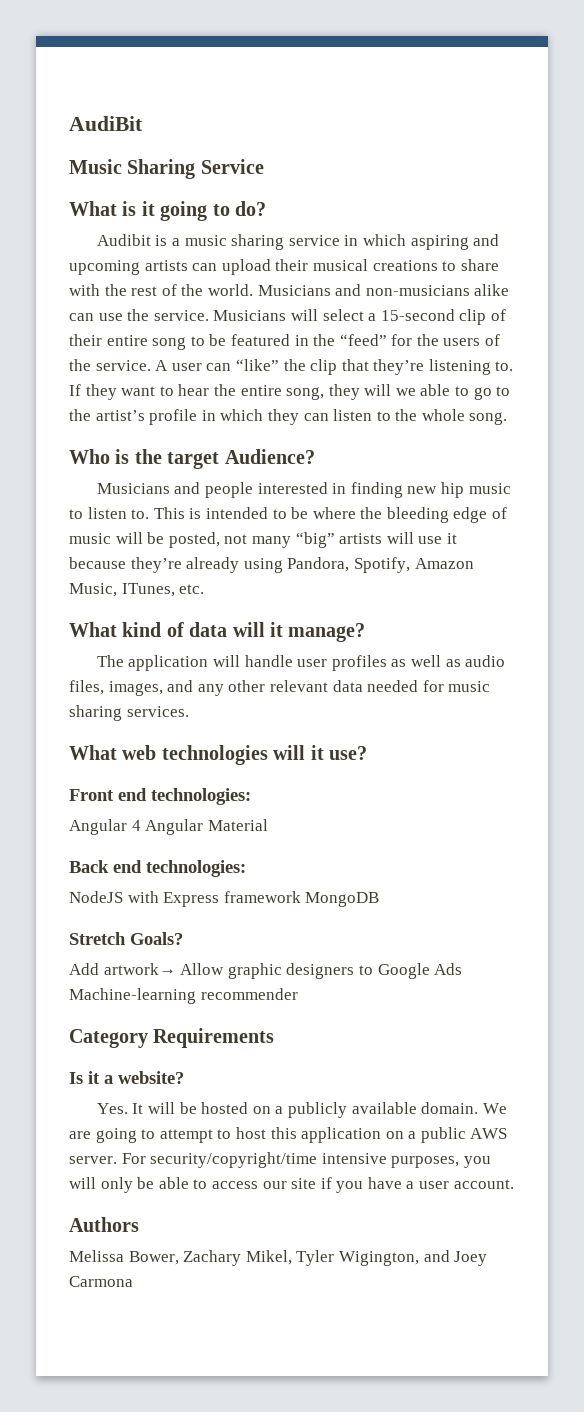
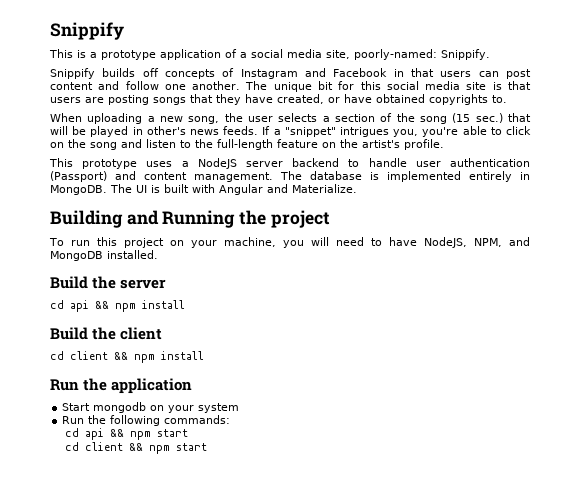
[69,116,143,131] [69,159,264,179] [69,201,266,221] [96,234,500,250] [69,259,499,275] [69,284,510,296] [69,309,506,325] [69,334,501,350] [69,359,514,375] [69,384,511,400] [69,409,508,425] [69,449,315,469] [96,482,511,498] [69,507,508,523] [69,532,457,548] [69,557,474,573] [69,583,205,597] [69,622,366,642] [96,655,506,671] [69,680,491,696] [69,705,189,721] [69,745,367,765] [69,788,251,805] [69,819,268,835] [69,860,246,877] [69,891,380,907] [69,932,183,945] [69,963,463,979] [69,988,298,1004] [69,1028,275,1048] [69,1071,184,1084] [96,1102,507,1118] [69,1127,508,1143] [69,1152,491,1168] [69,1177,514,1193] [69,1217,139,1232] [69,1250,488,1266] [69,1276,133,1287] AudiBit // Music Sharing Service // What is it going to do? // Audibit is a music sharing service in which aspiring and upcoming artists can upload their musical creations to share with the rest of the world. Musicians and non-musicians alike can use the service. Musicians will select a 15-second clip of their entire song to be featured in the “feed” for the users of the service. A user can “like” the clip that they’re listening to. If they want to hear the entire song, they will we able to go to the artist’s profile in which they can listen to the whole song. // Who is the target Audience? // Musicians and people interested in finding new hip music to listen to. This is intended to be where the bleeding edge of music will be posted, not many “big” artists will use it because they’re already using Pandora, Spotify, Amazon Music, ITunes, etc. // What kind of data will it manage? // The application will handle user profiles as well as audio files, images, and any other relevant data needed for music sharing services. // What web technologies will it use? // Front end technologies: // Angular 4 Angular Material // Back end technologies: // NodeJS with Express framework MongoDB // Stretch Goals? // Add artwork→ Allow graphic designers to Google Ads Machine-learning recommender // Category Requirements // Is it a website? // Yes. It will be hosted on a publicly available domain. We are going to attempt to host this application on a public AWS server. For security/copyright/time intensive purposes, you will only be able to access our site if you have a user account. // Authors // Melissa Bower, Zachary Mikel, Tyler Wigington, and Joey Carmona -> [50,22,124,40] [49,49,490,60] [50,68,531,79] [50,81,531,92] [50,94,507,105] [50,113,531,124] [50,126,531,137] [50,139,444,150] [49,158,530,169] [50,171,530,182] [50,184,357,195] [50,210,330,228] [49,237,530,248] [50,250,158,261] [50,276,167,289] [50,300,185,312] [50,327,163,340] [50,351,204,363] [50,378,193,394] [62,402,240,413] [62,415,231,426] [64,428,188,440] [64,442,207,454] Snippify // This is a prototype application of a social media site, poorly-named: Snippify. // Snippify builds off concepts of Instagram and Facebook in that users can post content and follow one another. The unique bit for this social media site is that users are posting songs that they have created, or have obtained copyrights to. // When uploading a new song, the user selects a section of the song (15 sec.) that will be played in other's news feeds. If a "snippet" intrigues you, you're able to click on the song and listen to the full-length feature on the artist's profile. // This prototype uses a NodeJS server backend to handle user authentication (Passport) and content management. The database is implemented entirely in MongoDB. The UI is built with Angular and Materialize. // Building and Running the project // To run this project on your machine, you will need to have NodeJS, NPM, and MongoDB installed. // Build the server // cd api && npm install // Build the client // cd client && npm install // Run the application // Start mongodb on your system // Run the following commands: // cd api && npm start // cd client && npm start

